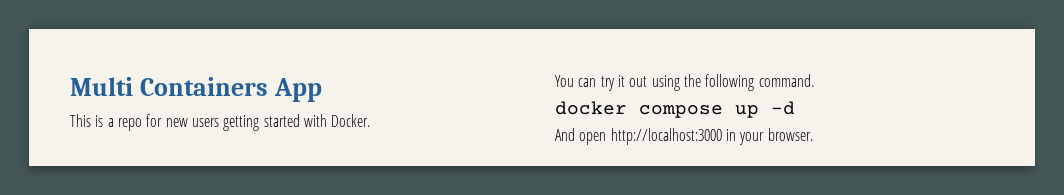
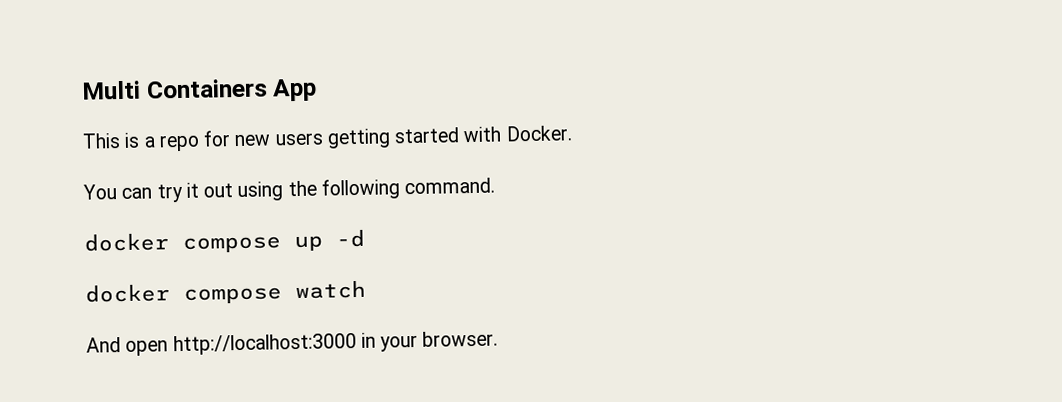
(795, 108) none -> [85,280,366,304] // docker compose watch

